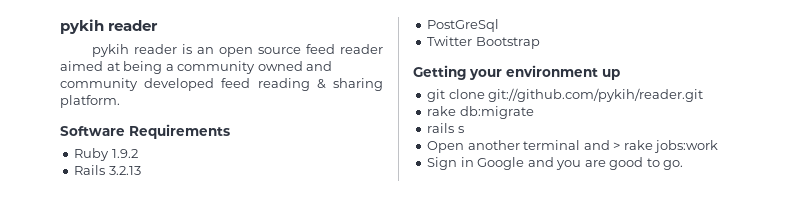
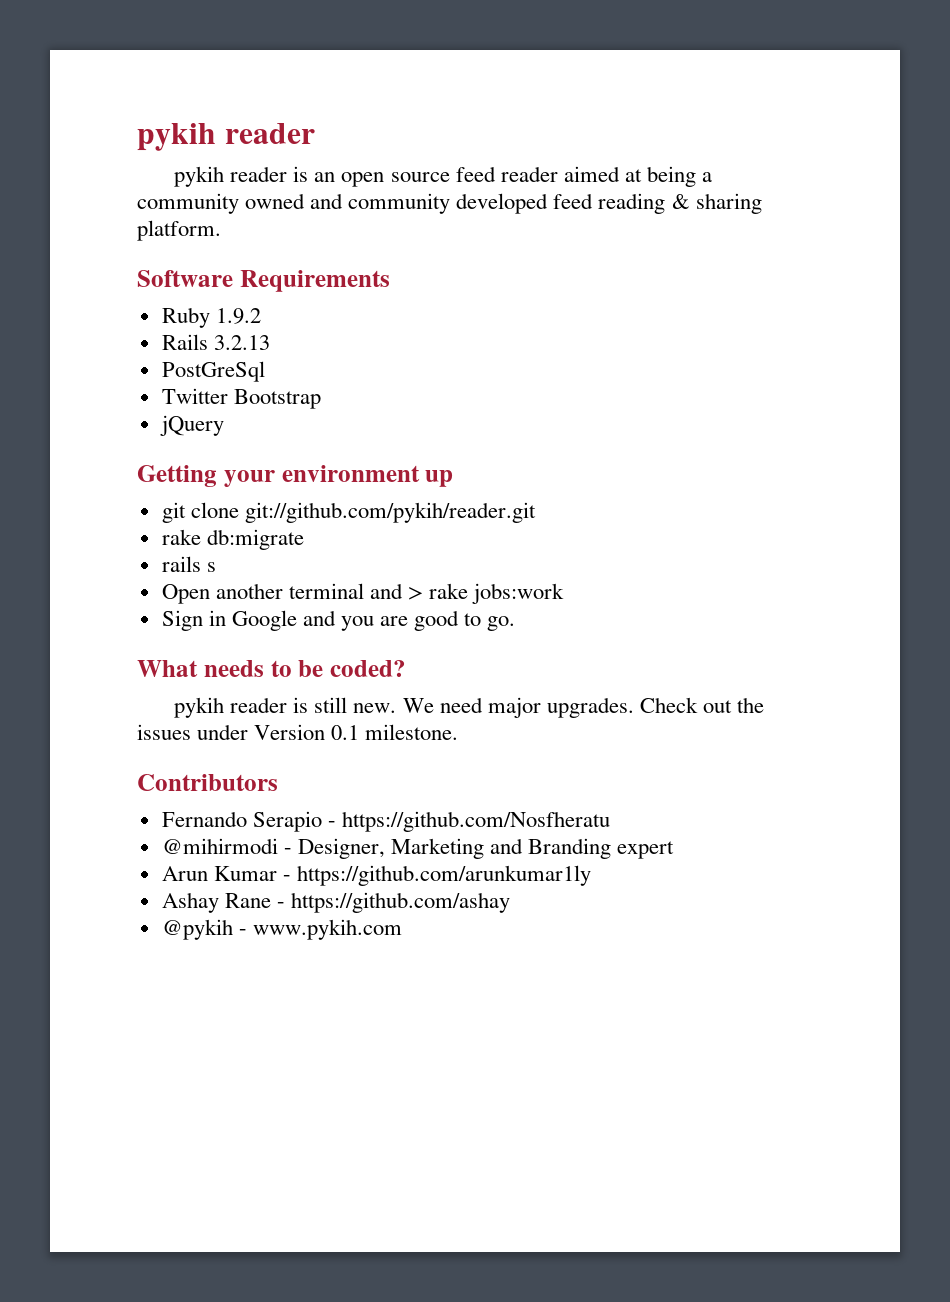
(540, 43) none -> [159,415,224,436] // jQuery
(684, 165) none -> [137,660,406,677] [174,697,764,718] [137,724,459,740] [137,774,278,791] [161,811,610,832] [161,838,675,859] [161,865,591,886] [161,892,510,913] [161,919,402,940] // What needs to be coded? // pykih reader is still new. We need major upgrades. Check out the issues under Version 0.1 milestone. // Contributors // Fernando Serapio - https://github.com/Nosfheratu // @mihirmodi - Designer, Marketing and Branding expert // Arun Kumar - https://github.com/arunkumar1ly // Ashay Rane - https://github.com/ashay // @pykih - www.pykih.com

